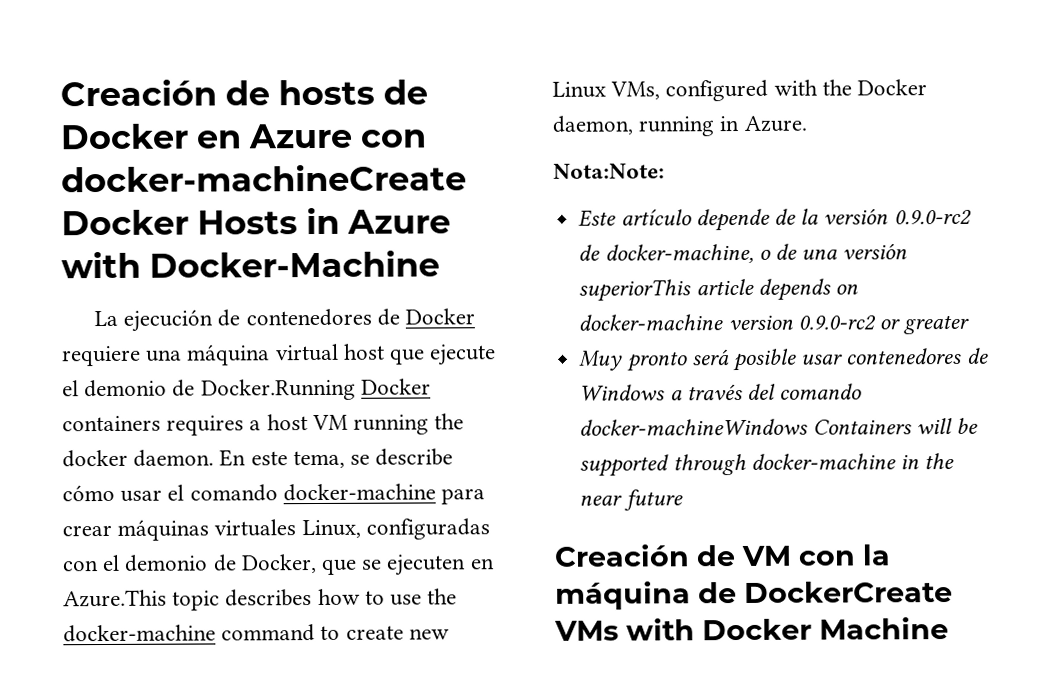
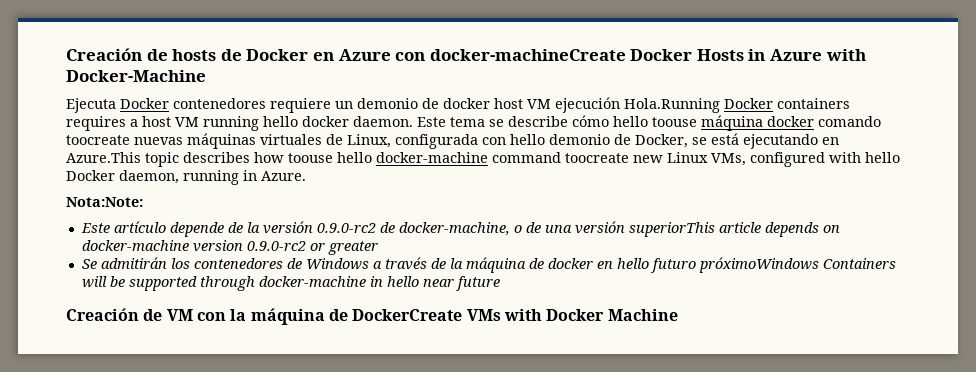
[94,308,476,332] [61,343,497,367] [62,378,356,401] La ejecución de contenedores de Docker requiere una máquina virtual host que ejecute el demonio de Docker.Running -> [66,97,720,113] Ejecuta Docker contenedores requiere un demonio de docker host VM ejecución Hola.Running
[434,413,465,430] the -> [263,116,298,127] hello
[219,448,454,469] [62,483,486,505] [62,518,490,541] [62,554,467,576] En este tema, se describe cómo usar el comando docker-machine para crear máquinas virtuales Linux, configuradas con el demonio de Docker, que se ejecuten -> [417,115,881,131] [66,133,818,149] Este tema se describe cómo hello toouse máquina docker comando toocreate nuevas máquinas virtuales de Linux, configurada con hello demonio de Docker, se está ejecutando
[364,588,458,606] [63,624,404,643] to use the docker-machine command to create -> [288,152,629,163] toouse hello docker-machine command toocreate
[821,79,852,96] the -> [865,152,900,163] hello
[579,348,844,372] Muy pronto será posible usar -> [81,257,190,269] Se admitirán los
[746,383,863,400] [579,418,809,436] del comando docker-machineWindows -> [430,257,819,273] de la máquina de docker en hello futuro próximoWindows
[924,452,955,470] the -> [386,276,419,287] hello

